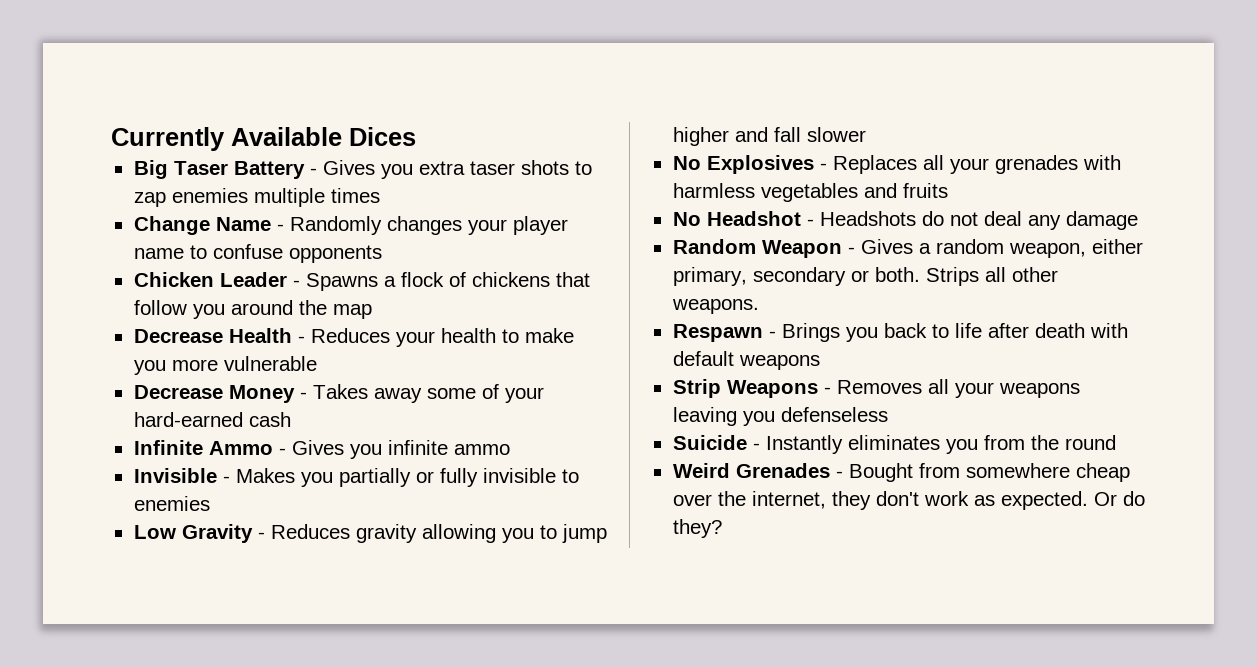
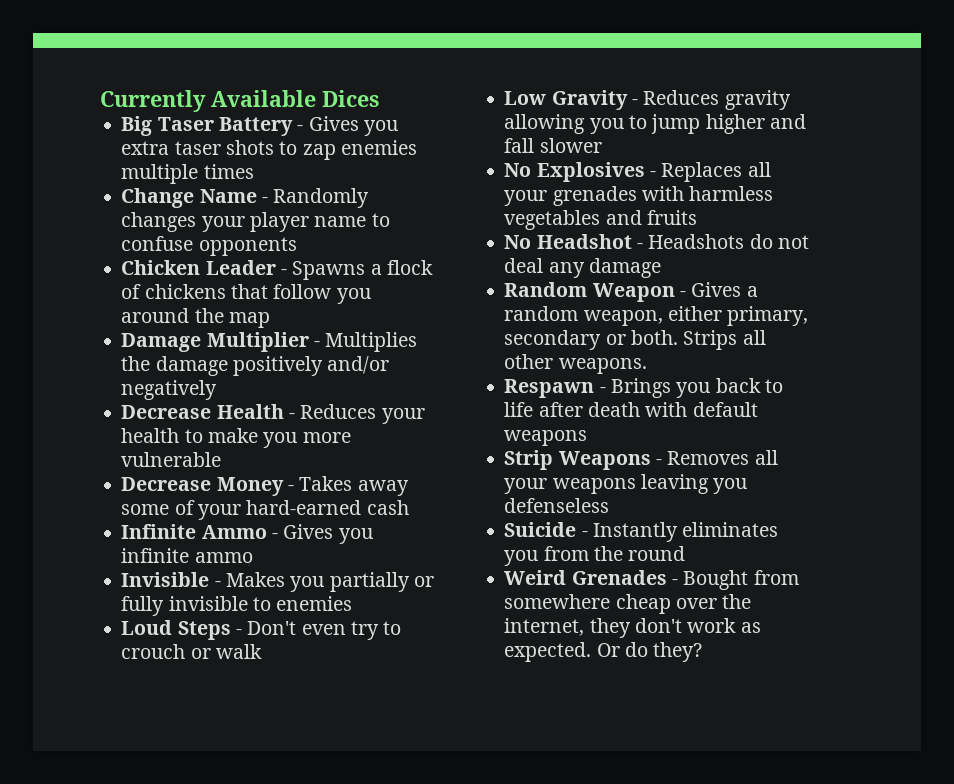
(372, 311) none -> [121,332,418,352] [121,356,390,376] [121,380,218,400] // Damage Multiplier - Multiplies the damage positively and/or negatively
(210, 503) none -> [121,620,402,640] [121,644,262,659] // Loud Steps - Don't even try to crouch or walk

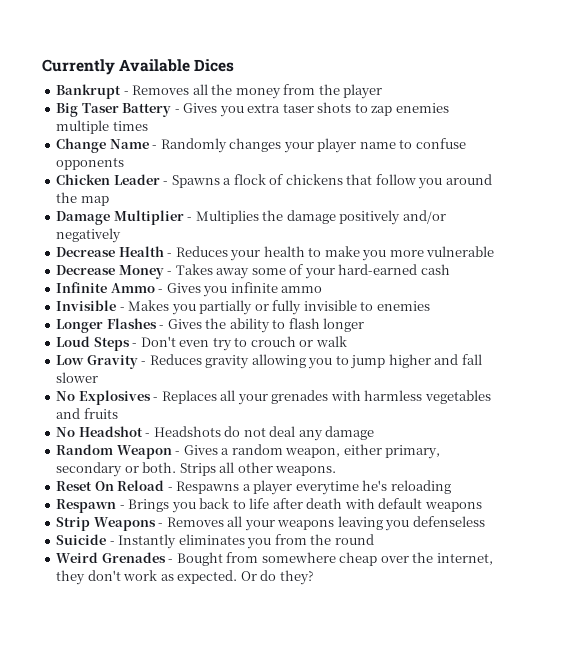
(379, 98) none -> [56,84,383,99] // Bankrupt - Removes all the money from the player
(353, 603) none -> [56,318,365,333] // Longer Flashes - Gives the ability to flash longer
(647, 366) none -> [56,480,451,495] // Reset On Reload - Respawns a player everytime he's reloading

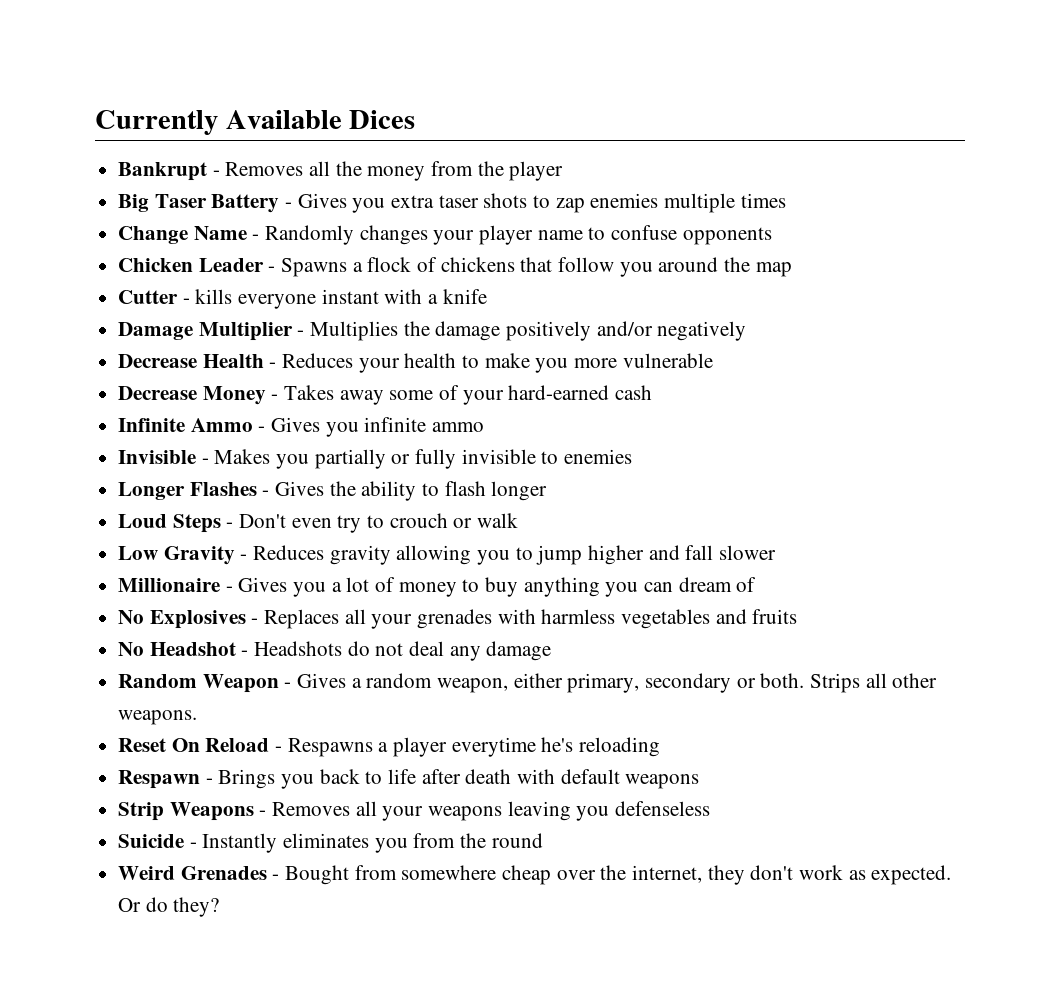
(109, 201) none -> [118,289,487,309] // Cutter - kills everyone instant with a knife
(99, 377) none -> [118,577,757,597] // Millionaire - Gives you a lot of money to buy anything you can dream of

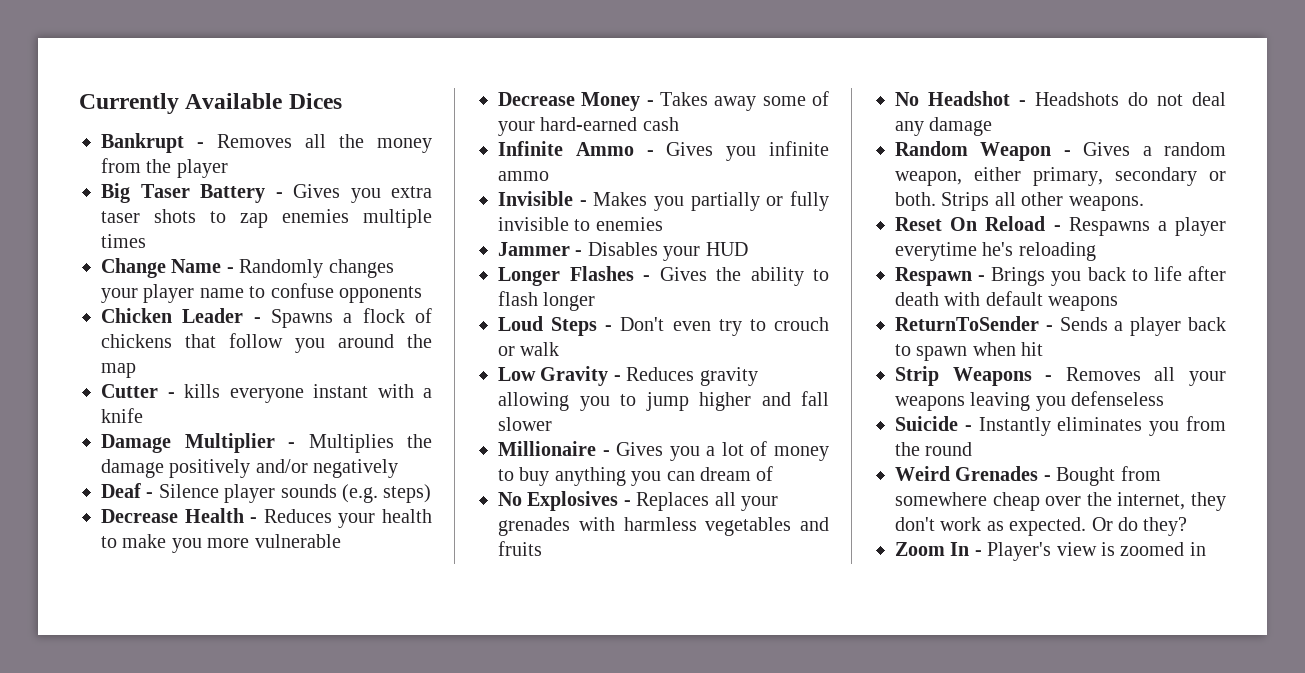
(747, 331) none -> [101,483,432,503] // Deaf - Silence player sounds (e.g. steps)
(633, 456) none -> [498,242,748,261] // Jammer - Disables your HUD
(700, 781) none -> [895,316,1226,336] [895,342,1044,361] // ReturnToSender - Sends a player back to spawn when hit
(220, 907) none -> [895,542,1206,561] // Zoom In - Player's view is zoomed in

